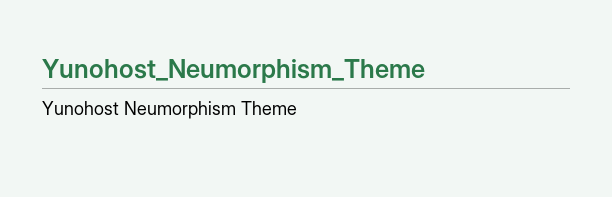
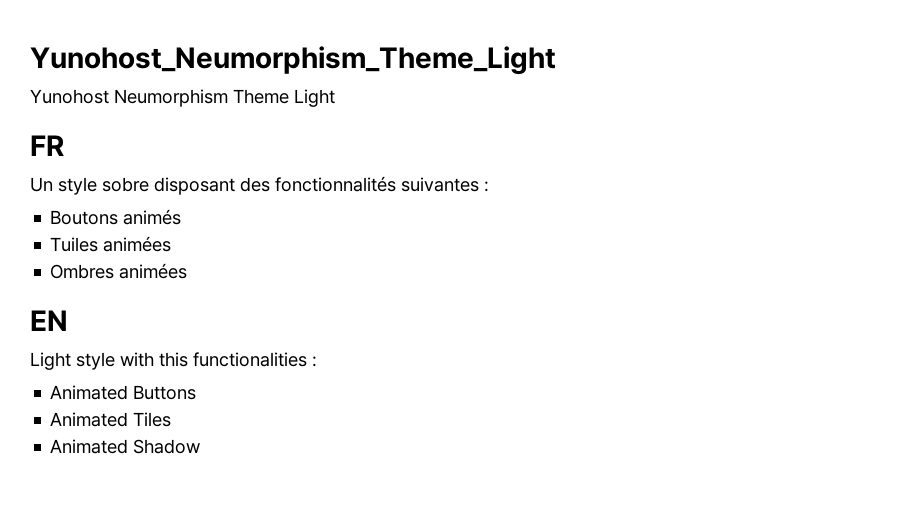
[42,59,425,83] Yunohost_Neumorphism_Theme -> [30,46,556,75] Yunohost_Neumorphism_Theme_Light
(297, 108) none -> [294,89,335,107] [30,135,64,156] [30,176,489,195] [50,209,182,225] [50,236,172,252] [50,263,188,279] [30,310,68,331] [30,352,317,370] [50,385,197,400] [50,412,172,427] [50,439,201,454] Light // FR // Un style sobre disposant des fonctionnalités suivantes : // Boutons animés // Tuiles animées // Ombres animées // EN // Light style with this functionalities : // Animated Buttons // Animated Tiles // Animated Shadow

